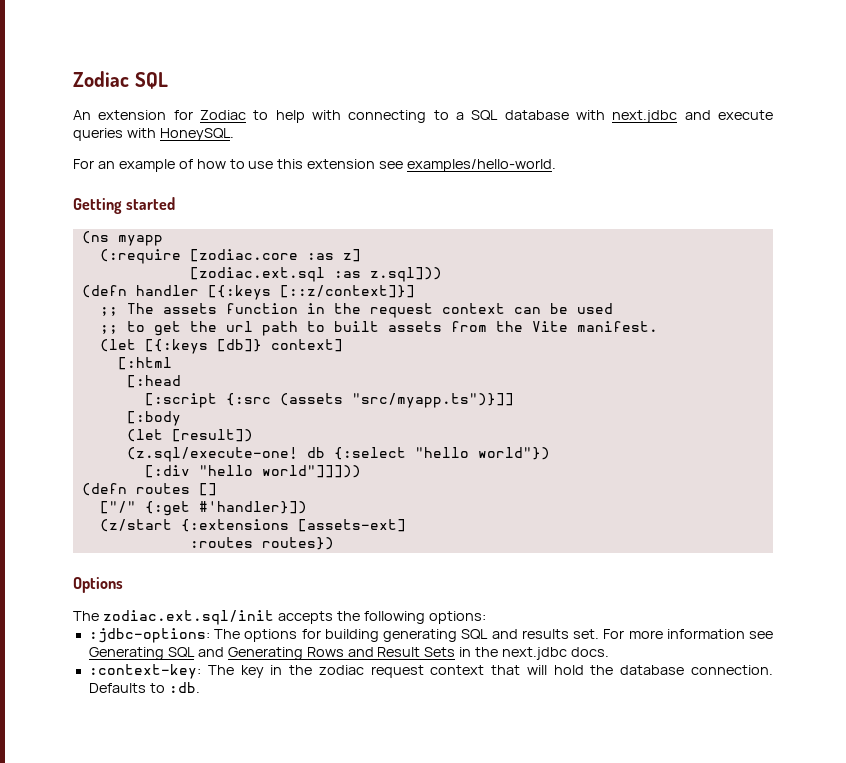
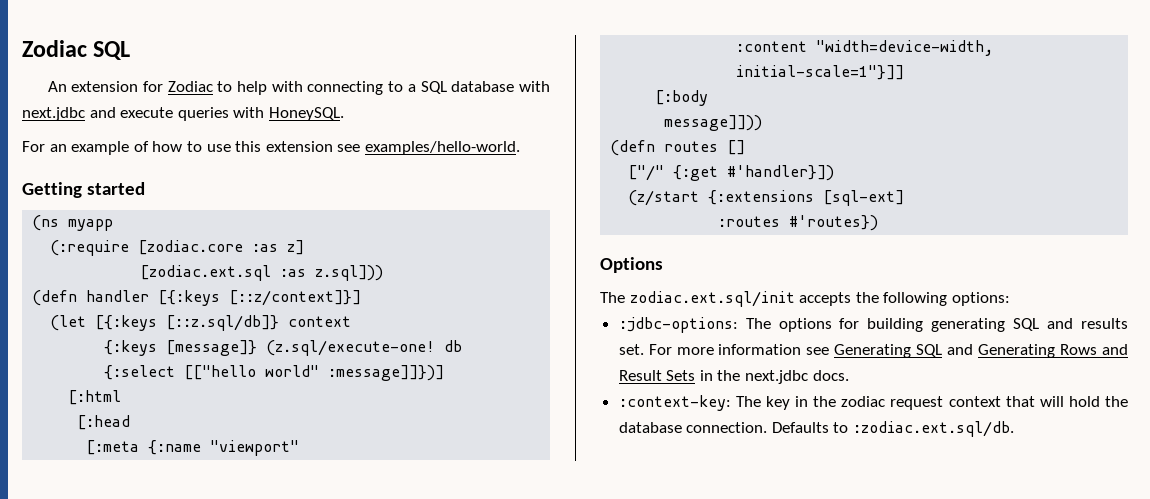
[99,303,613,318] [99,321,658,336] [99,339,343,354] [117,357,172,370] [126,375,181,388] [144,393,514,408] [126,411,181,426] [126,429,253,442] [126,447,550,462] [144,465,361,478] ;; The assets function in the request context can be used // ;; to get the url path to built assets from the Vite manifest. // (let [{:keys [db]} context] // [:html // [:head // [:script {:src (assets "src/myapp.ts")}]] // [:body // (let [result]) // (z.sql/execute-one! db {:select "hello world"}) // [:div "hello world"]]])) -> [50,315,352,331] [104,340,463,356] [104,365,445,381] [68,390,122,405] [77,415,131,430] [86,440,300,456] [736,40,994,56] [736,65,905,80] [655,90,709,106] [664,115,763,131] (let [{:keys [::z.sql/db]} context // {:keys [message]} (z.sql/execute-one! db {:select [["hello world" :message]]})] // [:html // [:head // [:meta {:name "viewport" // :content "width=device-width, initial-scale=1"}]] // [:body // message]]))
[297,519,406,532] [assets-ext] -> [823,190,905,206] [sql-ext]
[261,537,334,550] routes}) -> [789,215,879,231] #'routes})
[168,682,200,693] :db. -> [853,421,1015,437] :zodiac.ext.sql/db.

